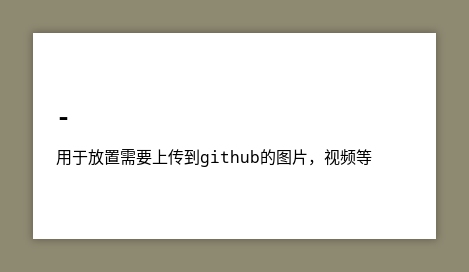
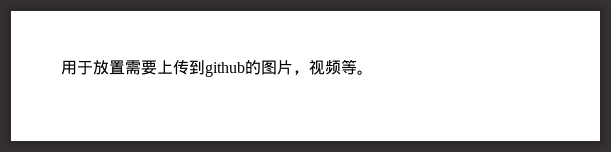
[56,117,71,125] - // -> (61, 67) none
(372, 157) none -> [357,70,373,75] 。

